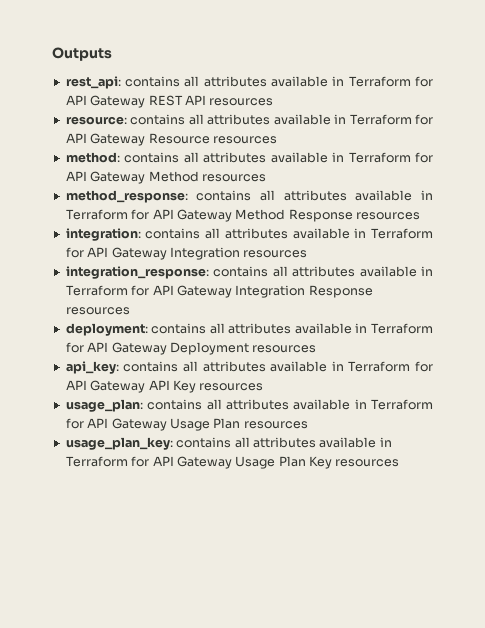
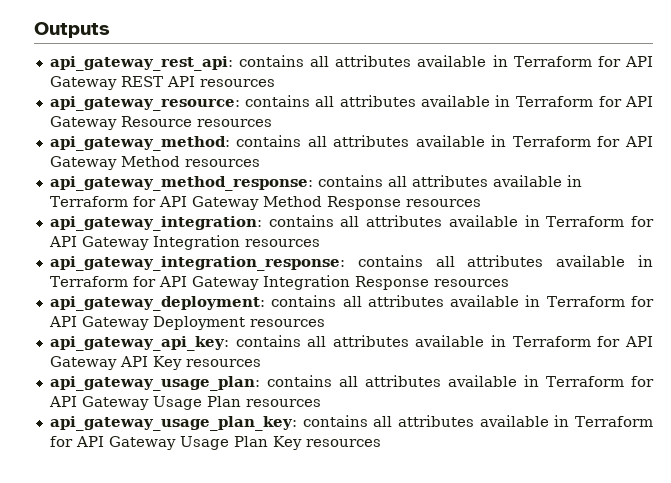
[65,76,121,89] rest_api: -> [49,56,233,71] api_gateway_rest_api:
[65,116,127,125] resource: -> [49,96,240,111] api_gateway_resource:
[65,152,120,163] method: -> [49,136,230,151] api_gateway_method:
[65,190,188,203] method_response: -> [49,176,313,191] api_gateway_method_response:
[65,228,141,241] integration: -> [49,216,262,231] api_gateway_integration:
[65,266,209,279] integration_response: -> [49,256,345,271] api_gateway_integration_response:
[65,323,148,336] deployment: -> [49,296,265,311] api_gateway_deployment:
[65,361,119,374] api_key: -> [49,336,229,351] api_gateway_api_key:
[65,399,143,412] usage_plan: -> [49,376,260,391] api_gateway_usage_plan:
[65,437,173,450] usage_plan_key: -> [49,416,297,431] api_gateway_usage_plan_key:

